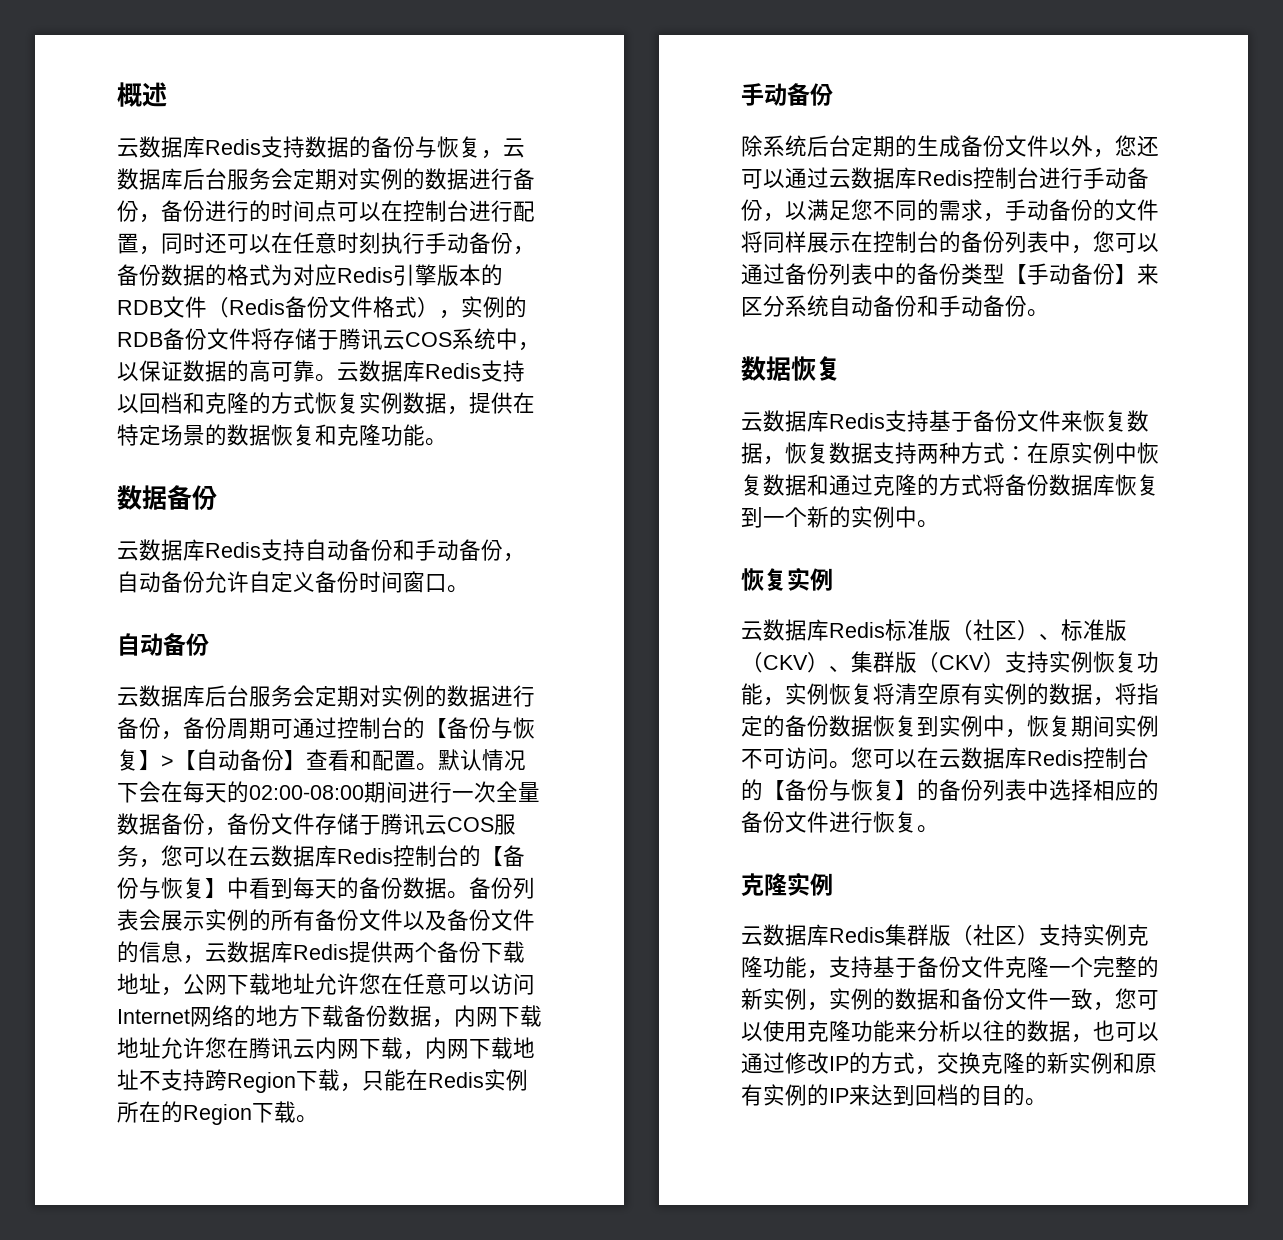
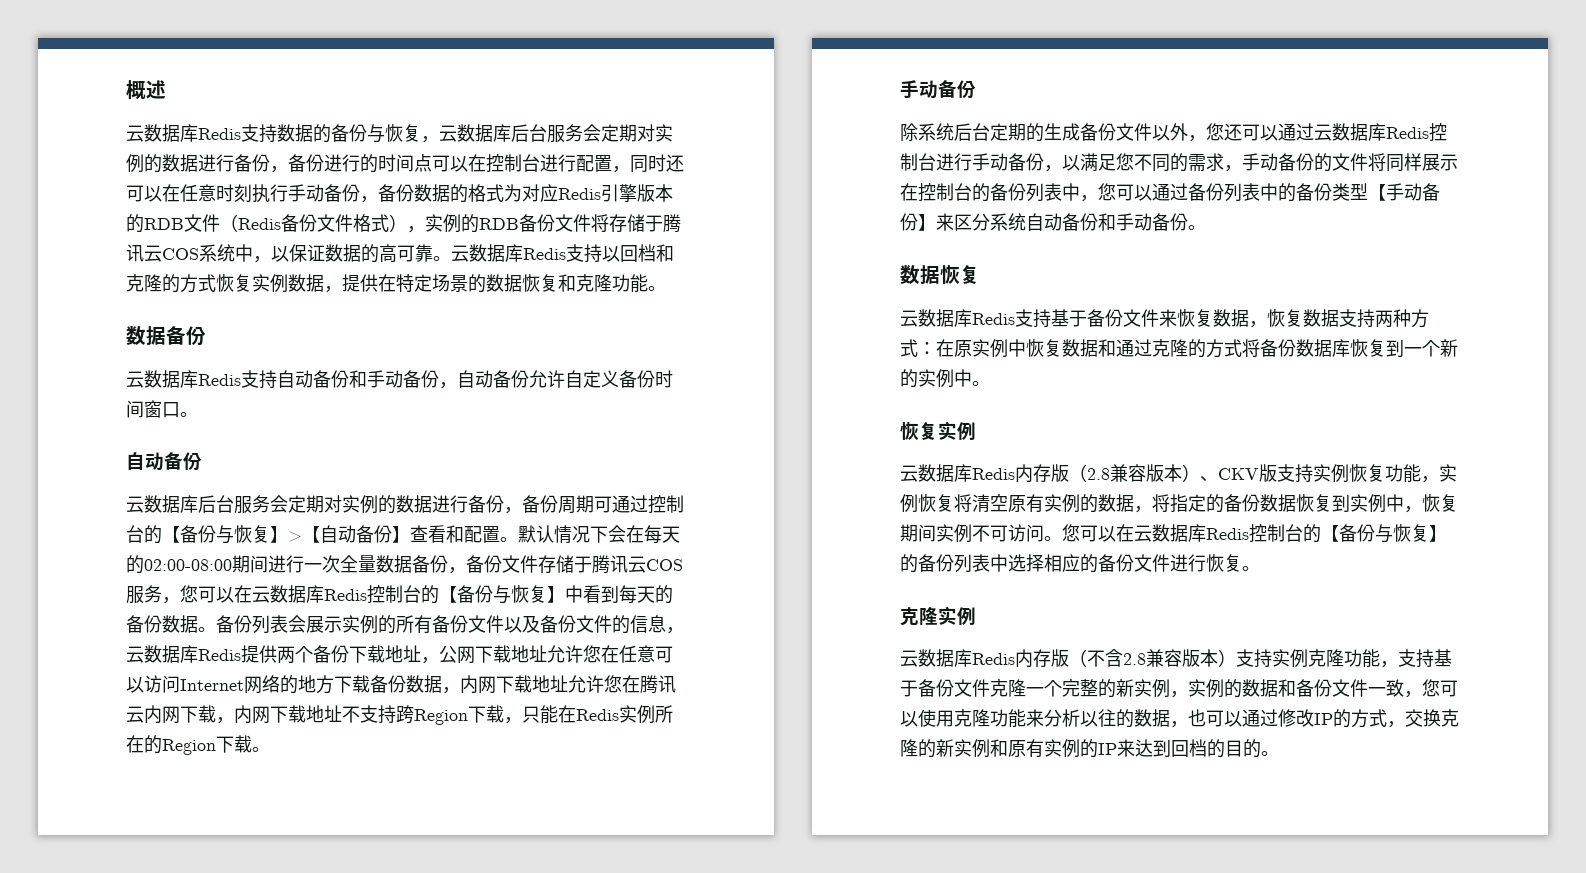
[885,619,1127,641] [741,651,1005,673] 标准版（社区）、标准版（CKV）、集群版（CKV） -> [1015,464,1277,483] 内存版（2.8兼容版本）、CKV版
[885,924,1017,946] 集群版（社区 -> [1015,649,1218,668] 内存版（不含2.8兼容版本

